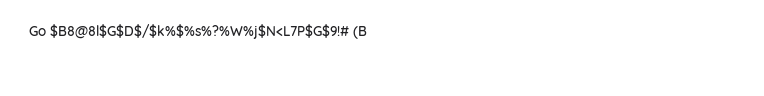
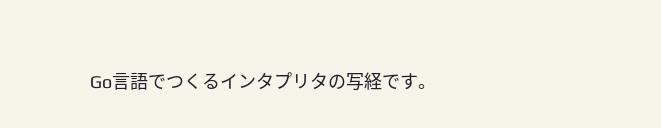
[50,24,367,39] $B8@8l$G$D$/$k%$%s%?%W%j$N<L7P$G$9!# (B -> [112,72,436,91] 言語でつくるインタプリタの写経です。

